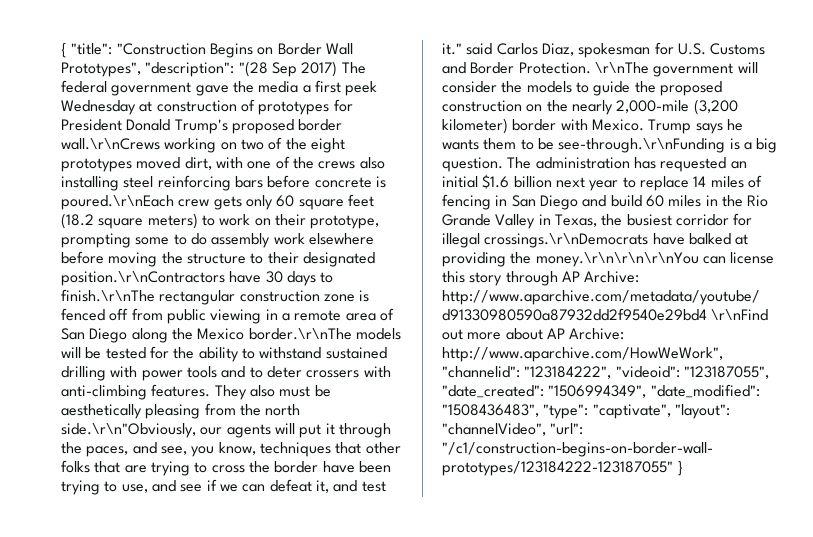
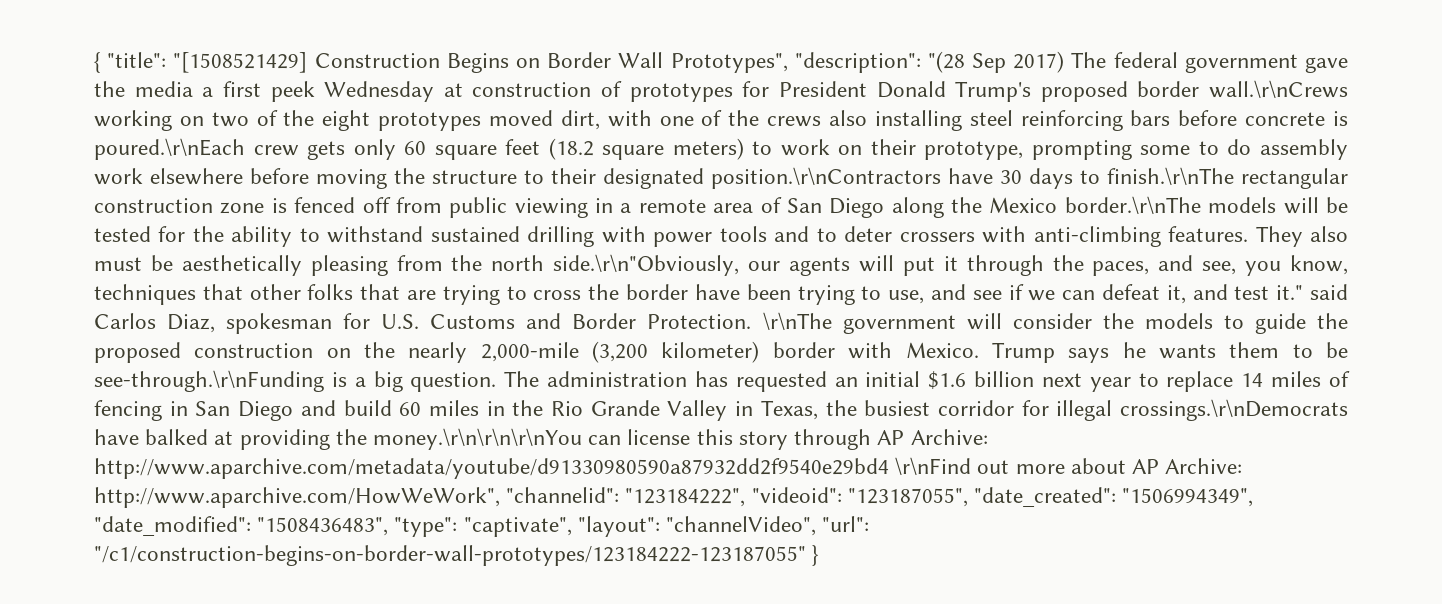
[116,43,206,55] "Construction -> [173,52,440,73] "[1508521429] Construction

